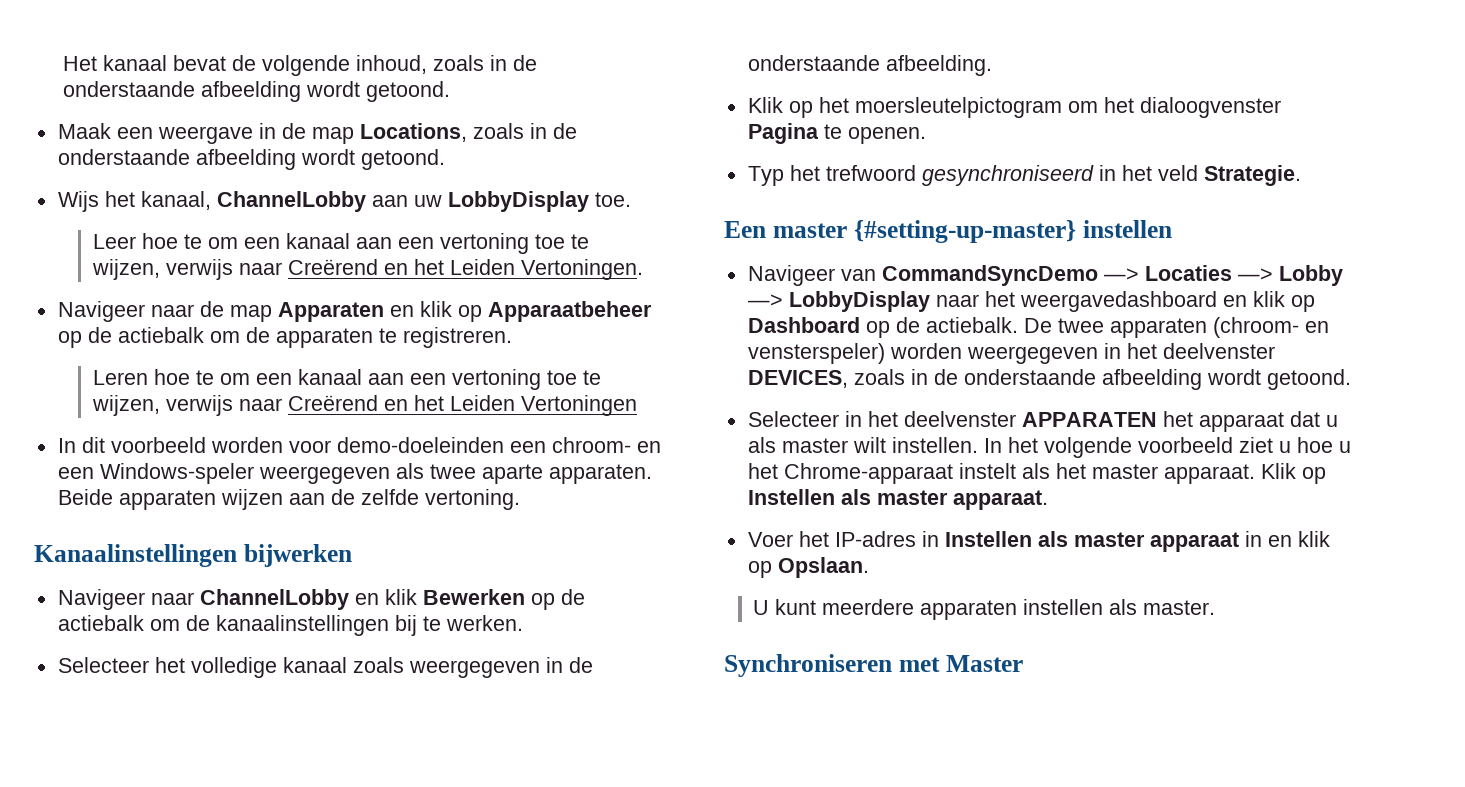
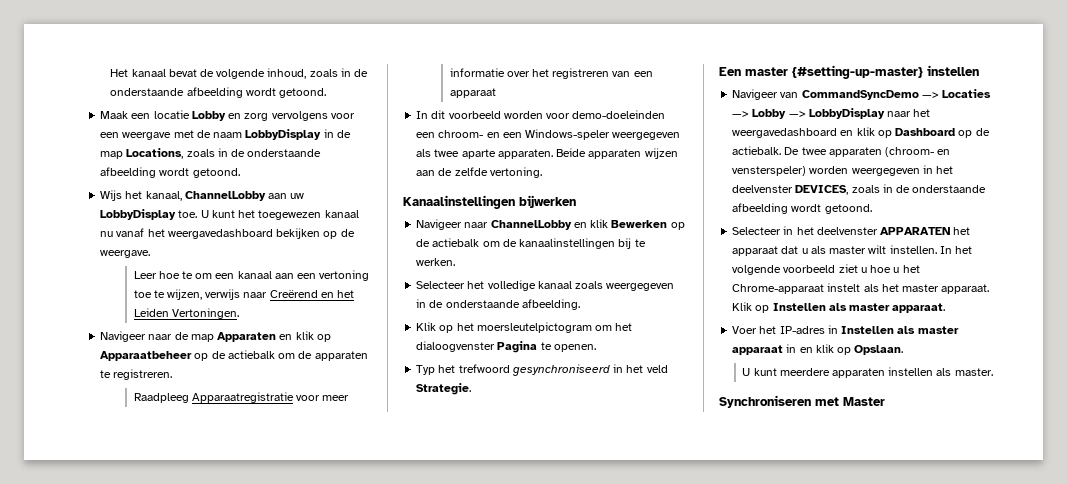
[157,126,253,144] weergave -> [153,110,355,121] [100,129,322,140] locatie Lobby en zorg vervolgens voor een weergave met de naam LobbyDisplay
(631, 199) none -> [200,210,359,220] [100,228,355,239] [100,250,151,258] U kunt het toegewezen kanaal nu vanaf het weergavedashboard bekijken op de weergave.
[92,369,601,390] [91,395,637,416] Leren hoe te om een kanaal aan een vertoning toe te wijzen, verwijs naar Creërend en het Leiden Vertoningen -> [133,392,350,403] [449,68,653,79] [449,88,496,98] Raadpleeg Apparaatregistratie voor meer informatie over het registreren van een apparaat

